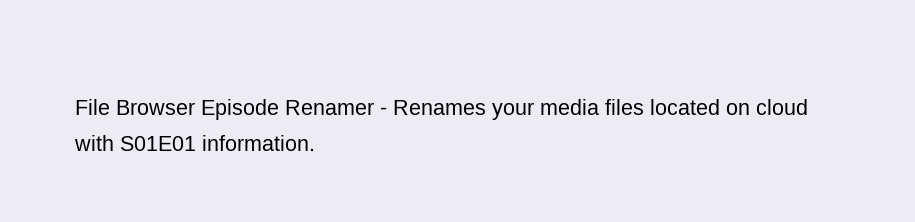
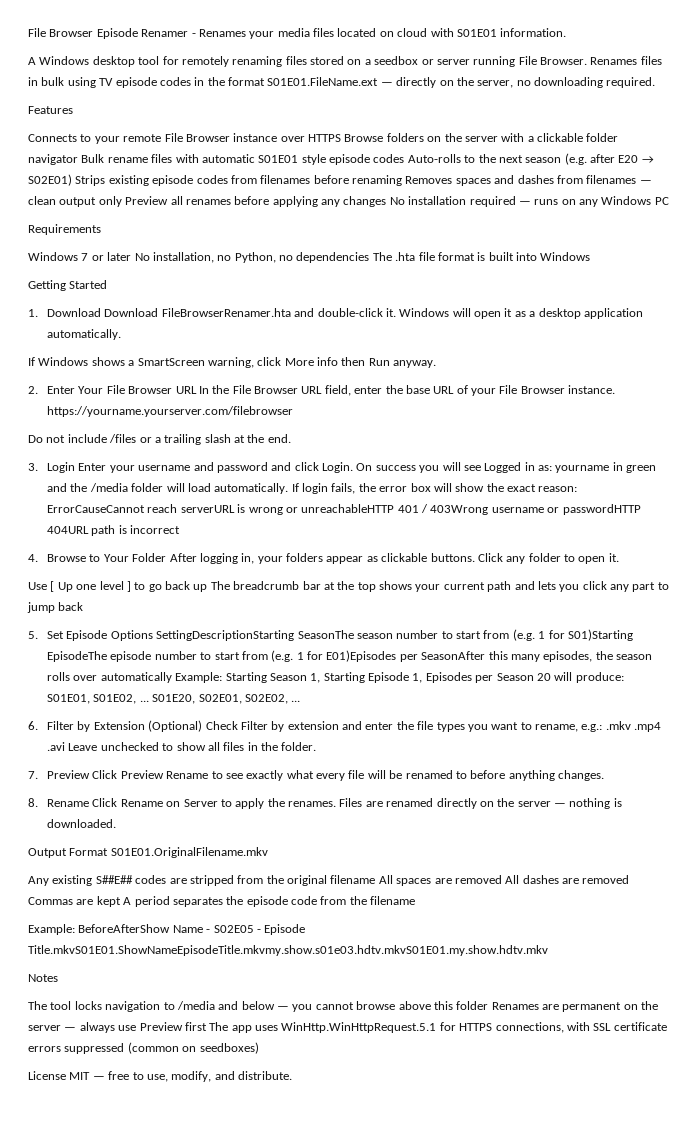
(315, 143) none -> [28,56,662,67] [28,77,656,88] [28,106,73,114] [28,133,619,144] [28,153,654,165] [28,174,652,186] [28,196,669,207] [28,224,101,235] [28,252,591,263] [28,280,108,291] [28,308,643,319] [47,329,122,340] [28,357,437,368] [28,385,616,396] [47,406,294,417] [28,434,291,445] [28,462,657,473] [47,483,578,494] [47,504,641,515] [47,525,181,536] [28,553,619,564] [28,581,669,592] [27,602,84,613] [28,629,633,641] [47,650,653,662] [47,672,624,683] [47,694,301,704] [28,720,662,732] [47,742,317,751] [28,770,605,781] [28,798,622,809] [47,819,117,828] [28,847,268,858] [28,875,630,886] [28,896,416,907] [28,924,306,935] [28,945,548,956] [28,974,58,982] [28,1001,659,1012] [28,1022,667,1033] [28,1042,259,1054] [28,1071,292,1082] // A Windows desktop tool for remotely renaming files stored on a seedbox or server running File Browser. Renames files in bulk using TV episode codes in the format S01E01.FileName.ext — directly on the server, no downloading required. // Features // Connects to your remote File Browser instance over HTTPS Browse folders on the server with a clickable folder navigator Bulk rename files with automatic S01E01 style episode codes Auto-rolls to the next season (e.g. after E20 → S02E01) Strips existing episode codes from filenames before renaming Removes spaces and dashes from filenames — clean output only Preview all renames before applying any changes No installation required — runs on any Windows PC // Requirements // Windows 7 or later No installation, no Python, no dependencies The .hta file format is built into Windows // Getting Started // 1. Download Download FileBrowserRenamer.hta and double-click it. Windows will open it as a desktop application automatically. // If Windows shows a SmartScreen warning, click More info then Run anyway. // 2. Enter Your File Browser URL In the File Browser URL field, enter the base URL of your File Browser instance. https://yourname.yourserver.com/filebrowser // Do not include /files or a trailing slash at the end. // 3. Login Enter your username and password and click Login. On success you will see Logged in as: yourname in green and the /media folder will load automatically. If login fails, the error box will show the exact reason: ErrorCauseCannot reach serverURL is wrong or unreachableHTTP 401 / 403Wrong username or passwordHTTP 404URL path is incorrect // 4. Browse to Your Folder After logging in, your folders appear as clickable buttons. Click any folder to open it. // Use [ Up one level ] to go back up The breadcrumb bar at the top shows your current path and lets you click any part to jump back // 5. Set Episode Options SettingDescriptionStarting SeasonThe season number to start from (e.g. 1 for S01)Starting EpisodeThe episode number to start from (e.g. 1 for E01)Episodes per SeasonAfter this many episodes, the season rolls over automatically Example: Starting Season 1, Starting Episode 1, Episodes per Season 20 will produce: S01E01, S01E02, ... S01E20, S02E01, S02E02, ... // 6. Filter by Extension (Optional) Check Filter by extension and enter the file types you want to rename, e.g.: .mkv .mp4 .avi Leave unchecked to show all files in the folder. // 7. Preview Click Preview Rename to see exactly what every file will be renamed to before anything changes. // 8. Rename Click Rename on Server to apply the renames. Files are renamed directly on the server — nothing is downloaded. // Output Format S01E01.OriginalFilename.mkv // Any existing S##E## codes are stripped from the original filename All spaces are removed All dashes are removed Commas are kept A period separates the episode code from the filename // Example: BeforeAfterShow Name - S02E05 - Episode Title.mkvS01E01.ShowNameEpisodeTitle.mkvmy.show.s01e03.hdtv.mkvS01E01.my.show.hdtv.mkv // Notes // The tool locks navigation to /media and below — you cannot browse above this folder Renames are permanent on the server — always use Preview first The app uses WinHttp.WinHttpRequest.5.1 for HTTPS connections, with SSL certificate errors suppressed (common on seedboxes) // License MIT — free to use, modify, and distribute.

